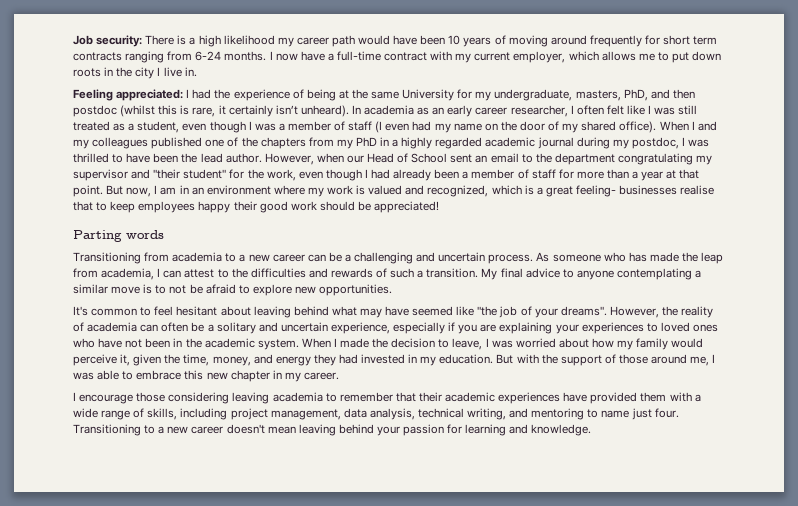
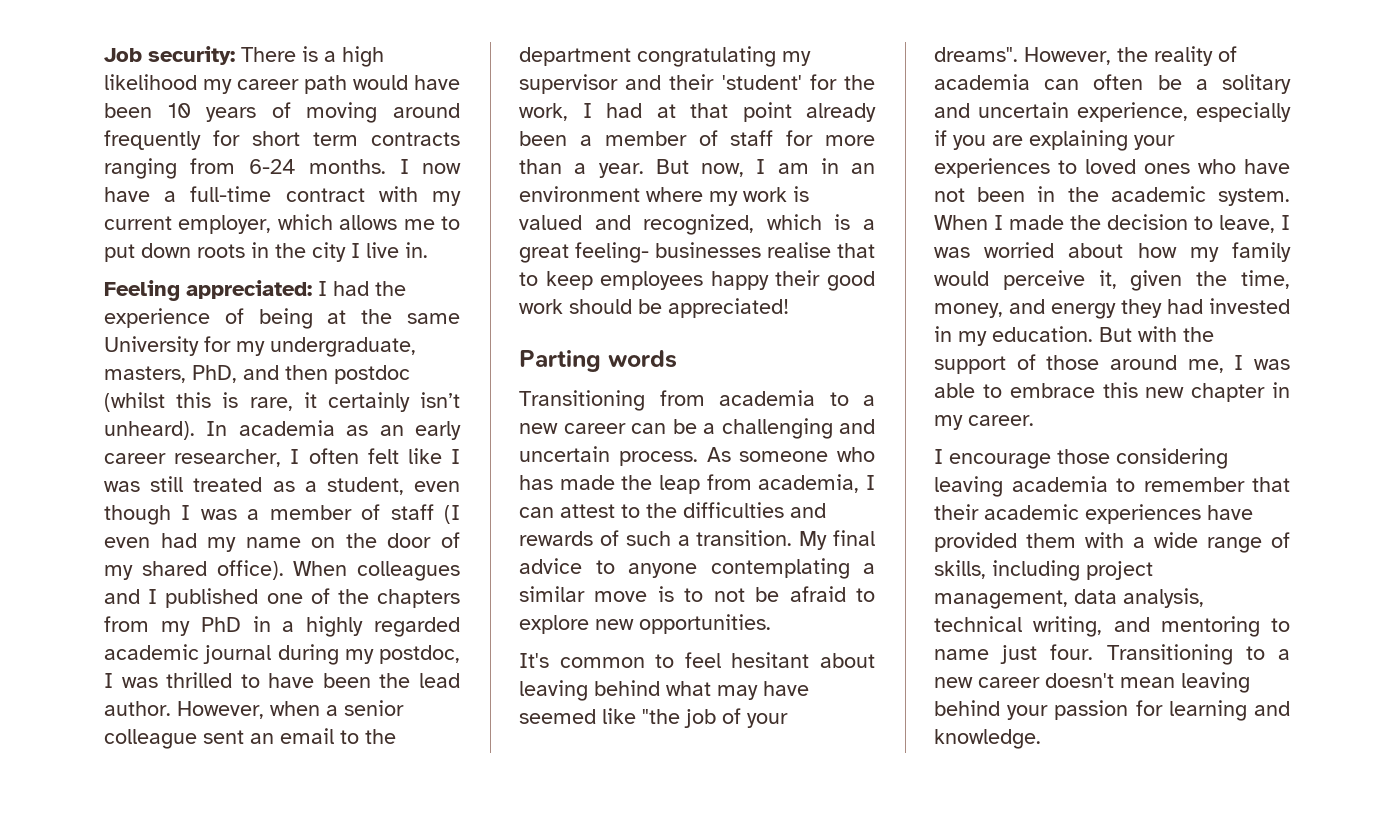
[691,121,717,131] [73,137,149,149] I and my colleagues -> [357,561,460,581] [104,589,158,604] colleagues and I
[346,153,448,163] our Head of School -> [326,700,404,716] [104,729,197,749] a senior colleague
[153,169,227,179] "their student" -> [669,74,802,90] their 'student'
[298,169,391,181] even though I had -> [582,102,792,122] I had at that point
[641,169,700,181] [73,185,103,197] year at that point. -> [598,163,644,178] year.

